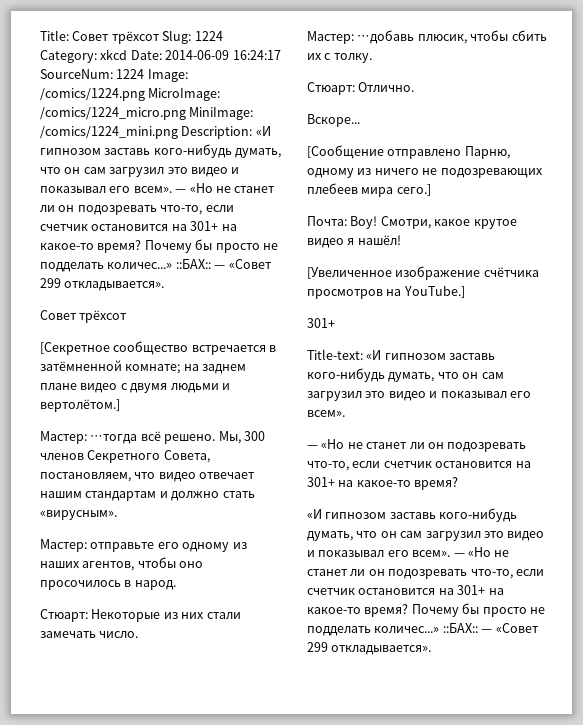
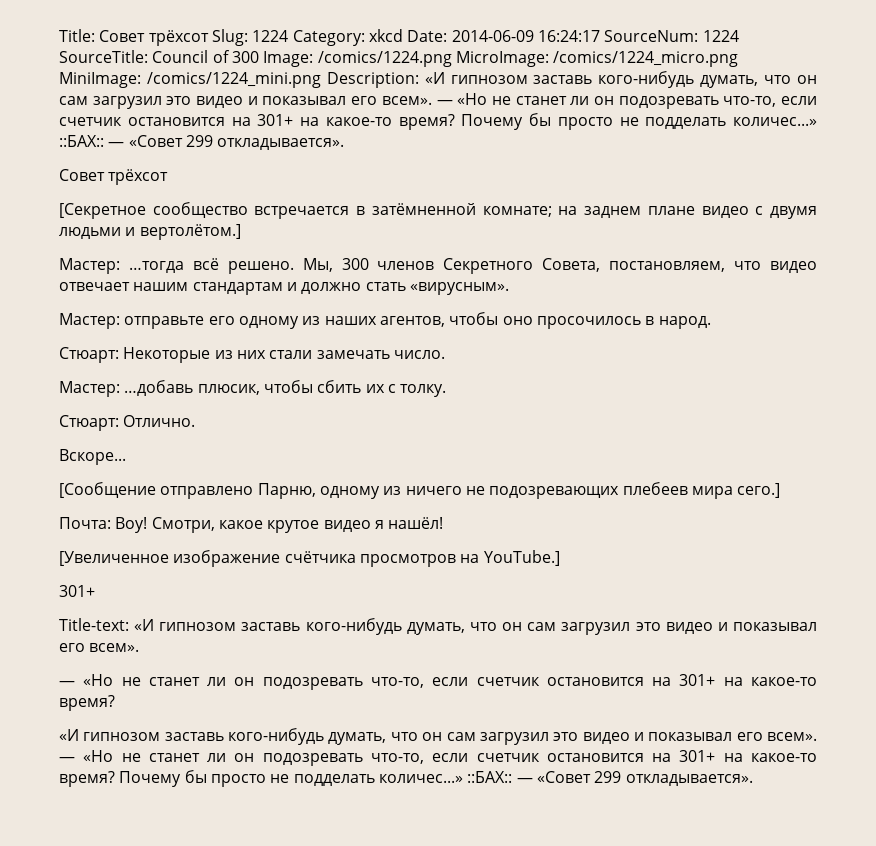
(145, 74) none -> [59,50,259,63] SourceTitle: Council of 300

